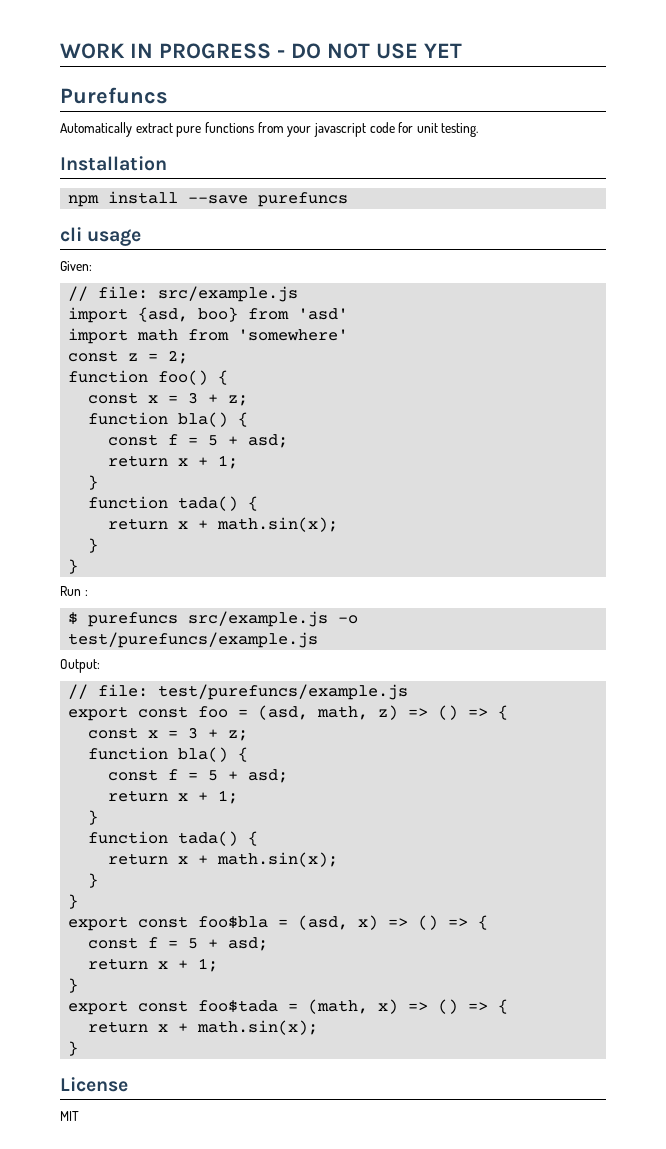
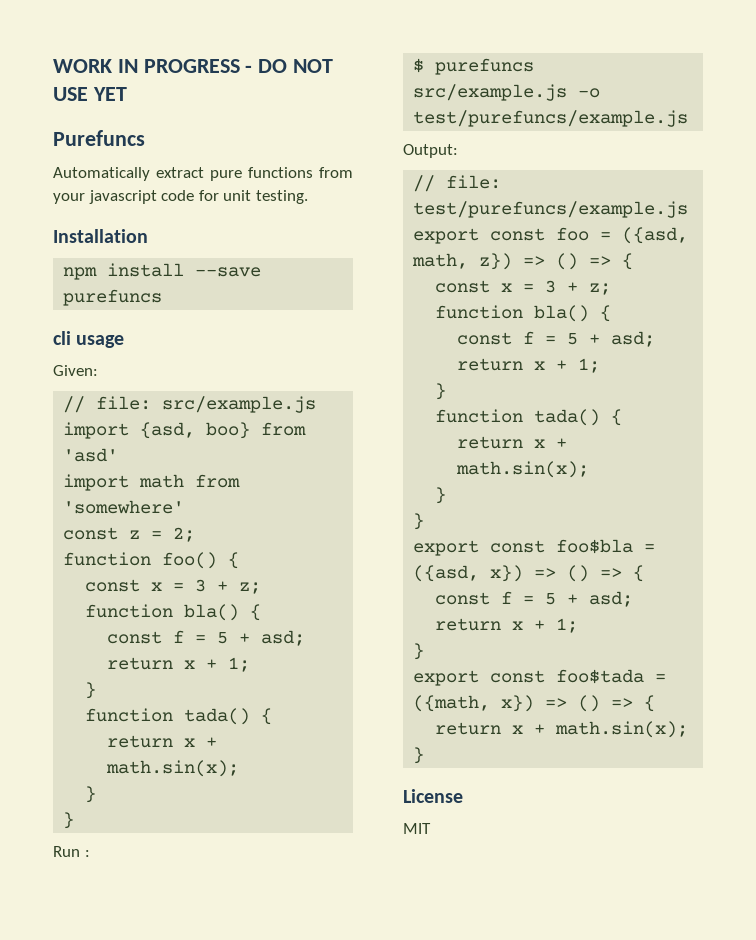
[258,705,399,720] (asd, math, z) -> [622,227,689,244] [412,253,513,270] ({asd, math, z})
[298,915,379,930] (asd, x) -> [413,565,524,582] ({asd, x})
[308,999,399,1014] (math, x) -> [413,695,535,712] ({math, x})

